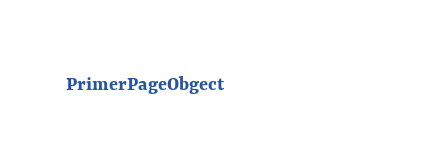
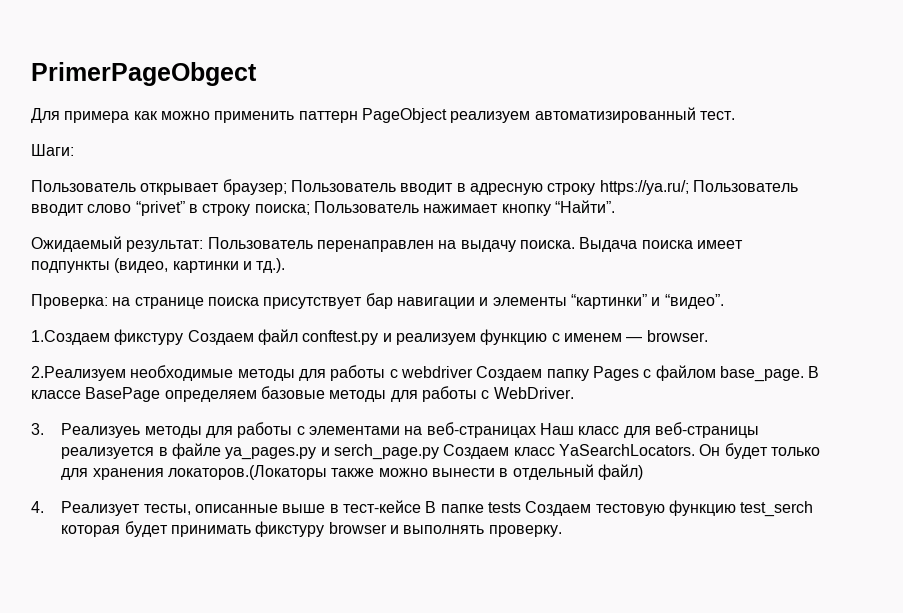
(225, 85) none -> [31,107,735,123] [31,144,74,156] [31,179,798,195] [31,200,615,216] [31,236,743,252] [31,258,286,273] [31,293,724,309] [31,329,708,345] [31,365,820,382] [31,386,574,402] [31,422,759,438] [61,443,820,460] [61,464,643,480] [31,500,814,517] [61,521,562,537] // Для примера как можно применить паттерн PageObject реализуем автоматизированный тест. // Шаги: // Пользователь открывает браузер; Пользователь вводит в адресную строку https://ya.ru/; Пользователь вводит слово “privet” в строку поиска; Пользователь нажимает кнопку “Найти”. // Ожидаемый результат: Пользователь перенаправлен на выдачу поиска. Выдача поиска имеет подпункты (видео, картинки и тд.). // Проверка: на странице поиска присутствует бар навигации и элементы “картинки” и “видео”. // 1.Создаем фикстуру Создаем файл conftest.py и реализуем функцию c именем — browser. // 2.Реализуем необходимые методы для работы с webdriver Создаем папку Pages с файлом base_page. В классе BasePage определяем базовые методы для работы с WebDriver. // 3. Реализуеь методы для работы с элементами на веб-страницах Наш класс для веб-страницы реализуется в файле ya_pages.py и serch_page.py Создаем класс YaSearchLocators. Он будет только для хранения локаторов.(Локаторы также можно вынести в отдельный файл) // 4. Реализует тесты, описанные выше в тест-кейсе В папке tests Создаем тестовую функцию test_serch которая будет принимать фикстуру browser и выполнять проверку.

